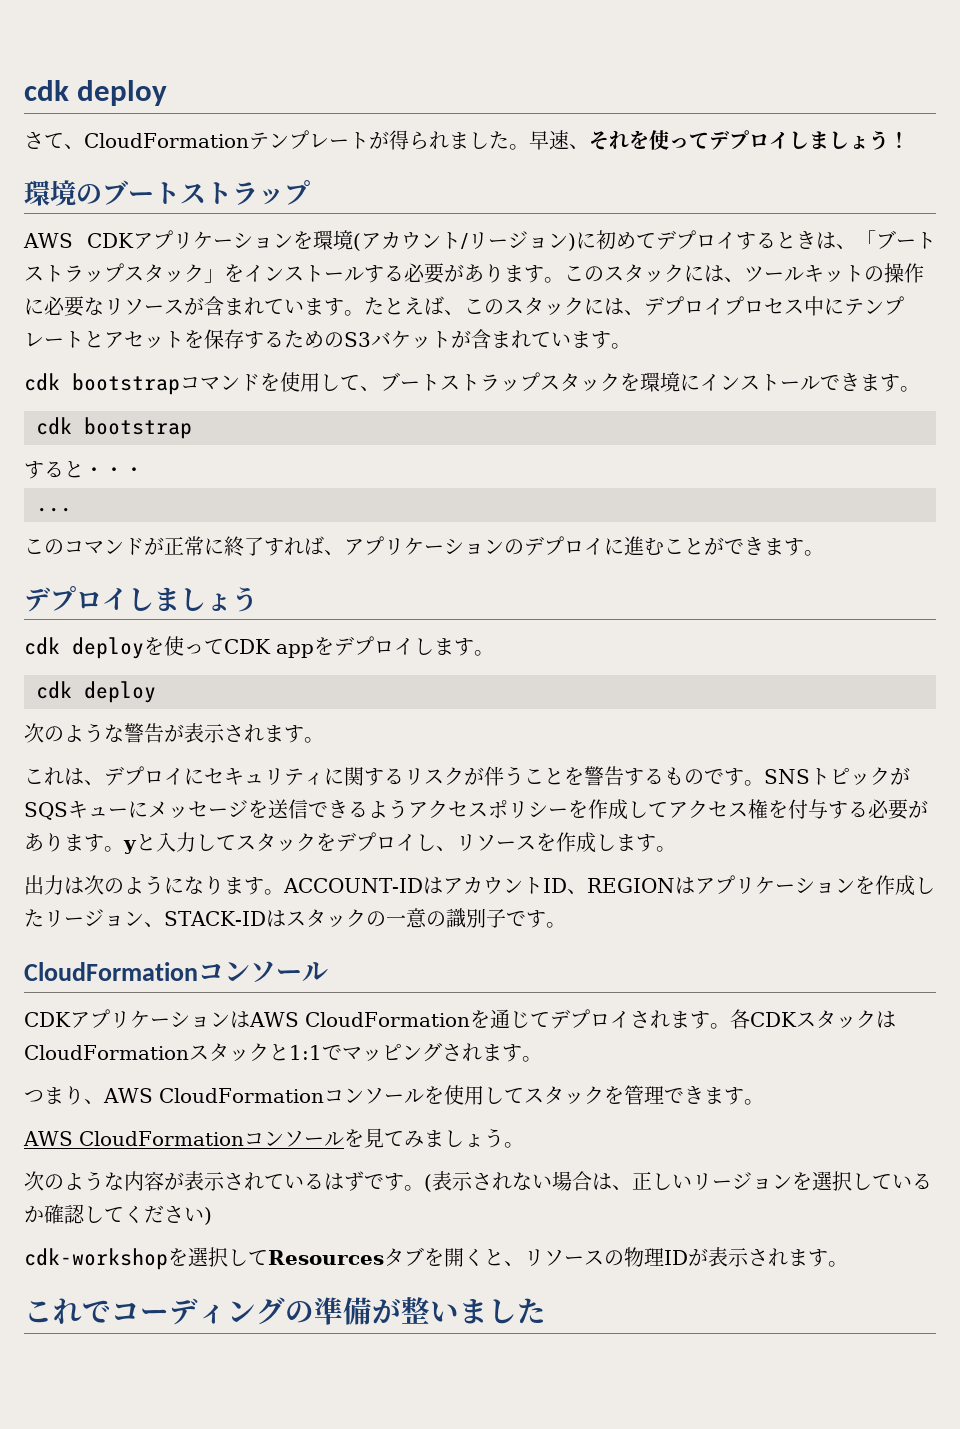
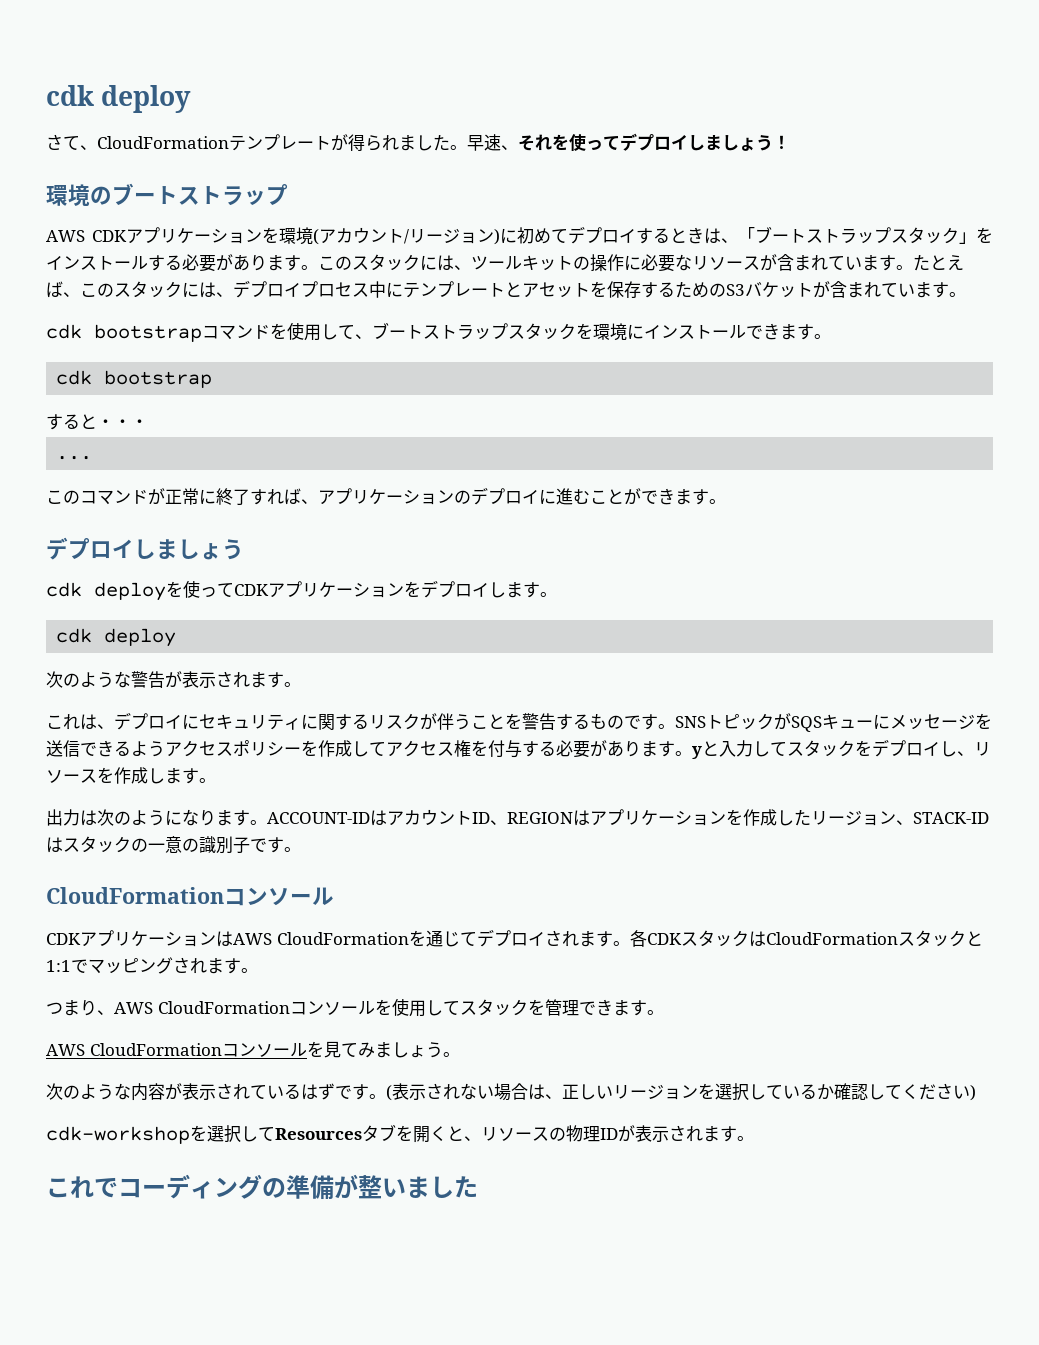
[276,644,314,658] app -> [268,581,404,598] アプリケーション

